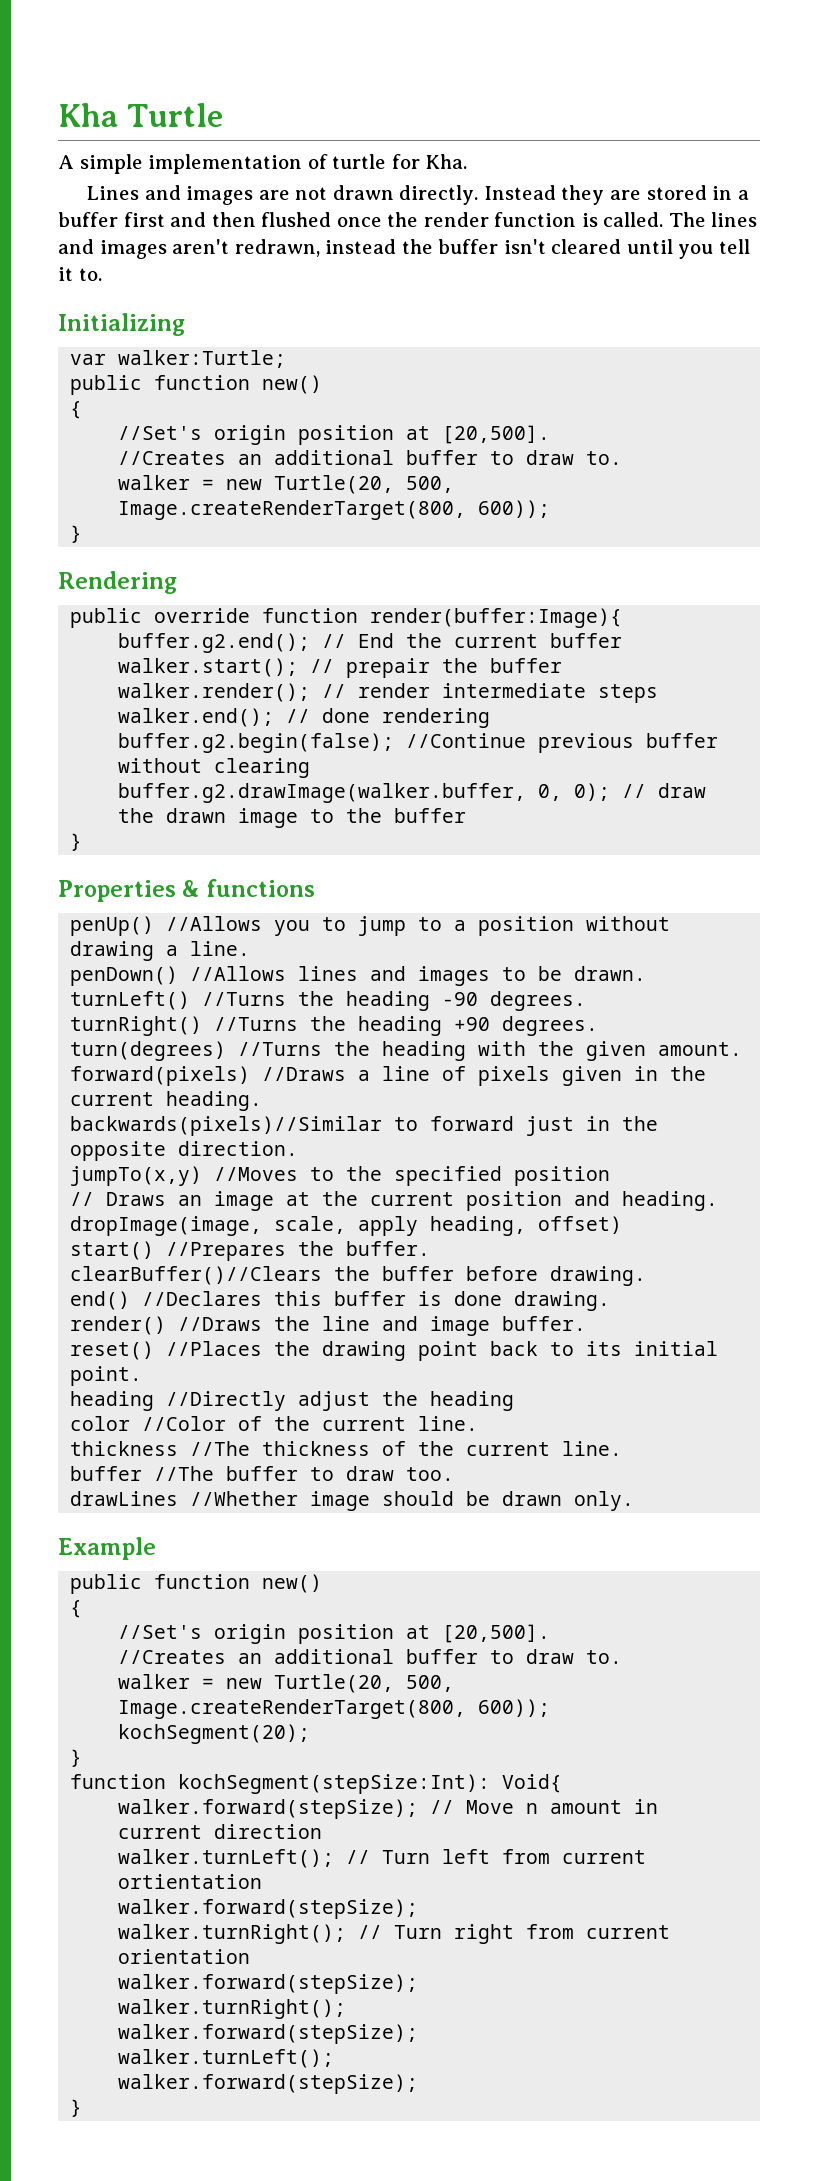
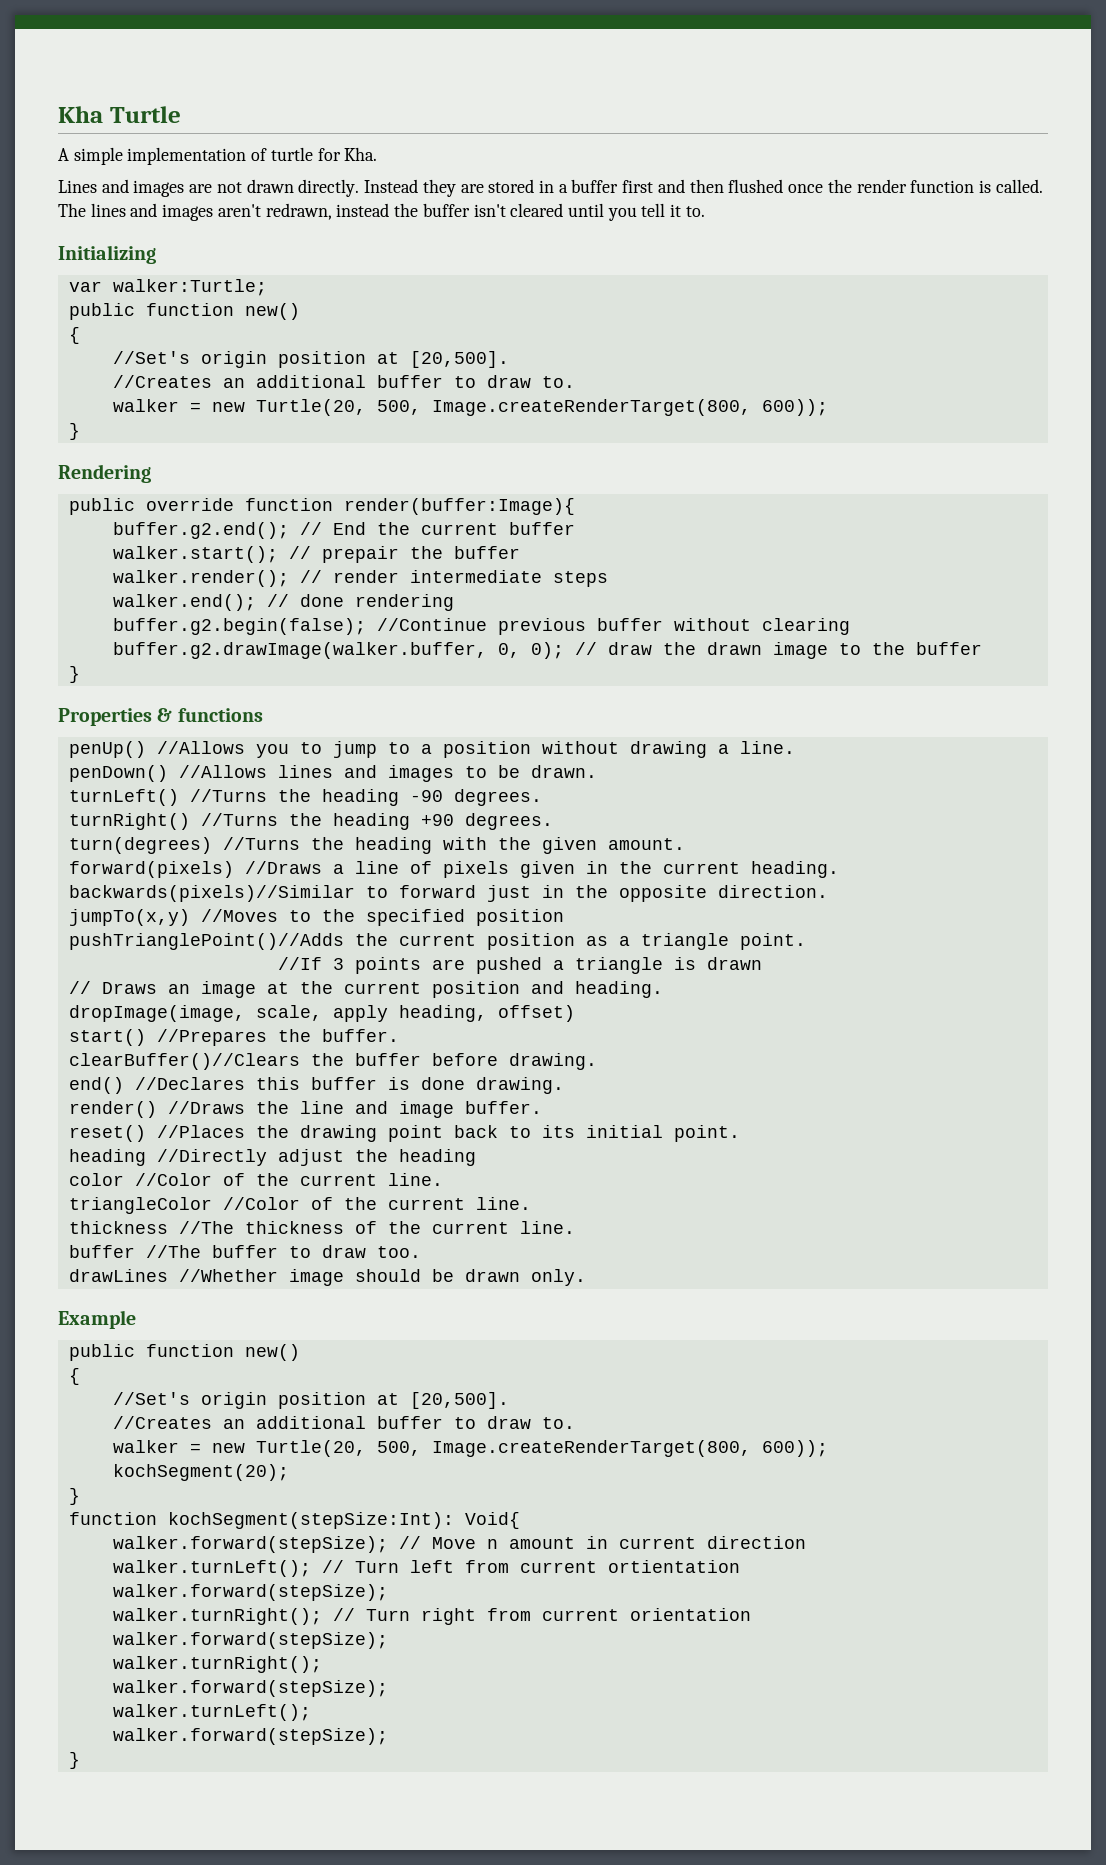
(611, 1176) none -> [68,933,806,950] [277,957,762,974] // pushTrianglePoint()//Adds the current position as a triangle point. // //If 3 points are pushed a triangle is drawn
(479, 1423) none -> [68,1197,531,1214] // triangleColor //Color of the current line.

